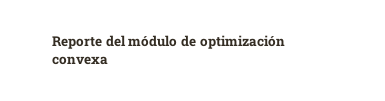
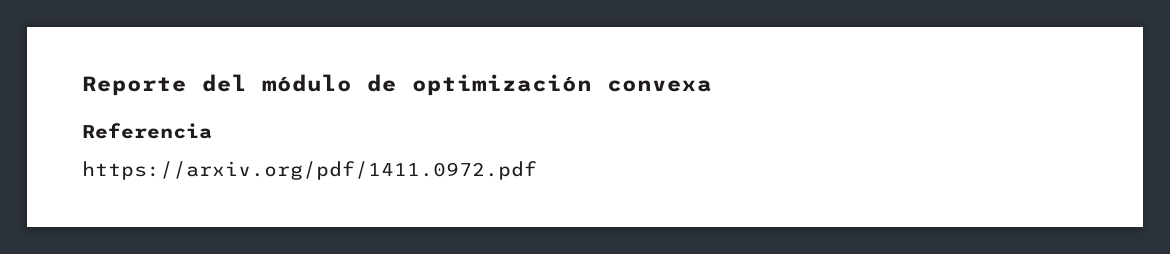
(108, 60) none -> [82,123,212,139] [82,161,537,180] // Referencia // https://arxiv.org/pdf/1411.0972.pdf

